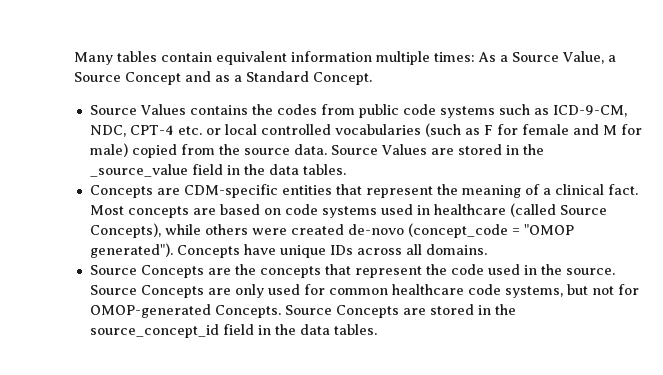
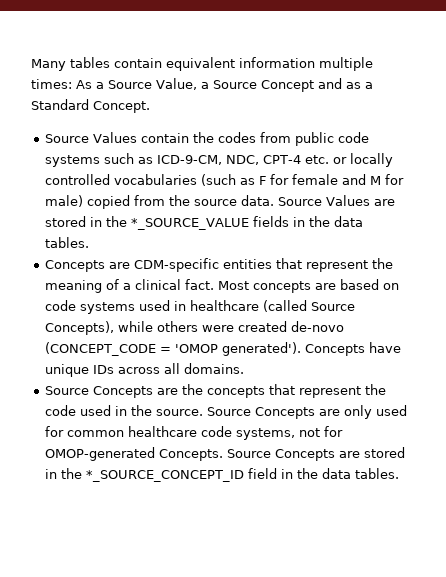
[189,105,248,115] contains -> [141,133,190,143] contain
[224,124,257,135] local -> [350,153,394,167] locally
[89,164,223,177] _source_value field -> [131,216,290,230] *_SOURCE_VALUE fields
[407,223,574,238] [89,243,173,258] (concept_code = "OMOP generated"). -> [45,342,302,356] (CONCEPT_CODE = 'OMOP generated').
[566,284,588,295] but -> (296, 434) none
[89,324,219,338] source_concept_id -> [86,470,245,482] *_SOURCE_CONCEPT_ID

